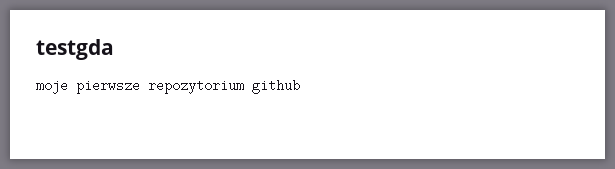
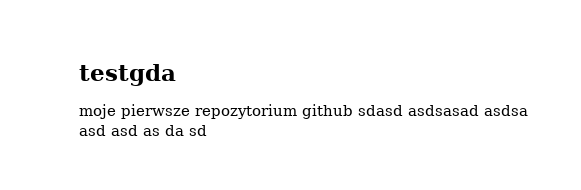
(300, 86) none -> [358,105,528,116] [79,125,207,136] sdasd asdsasad asdsa asd asd as da sd

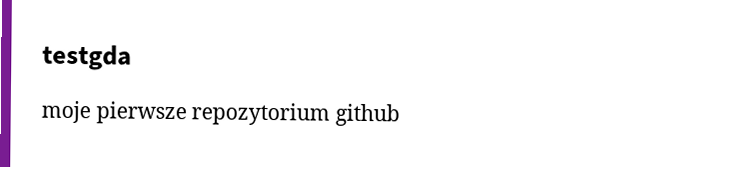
[358,105,528,116] [79,125,207,136] sdasd asdsasad asdsa asd asd as da sd -> (401, 115) none

